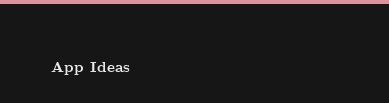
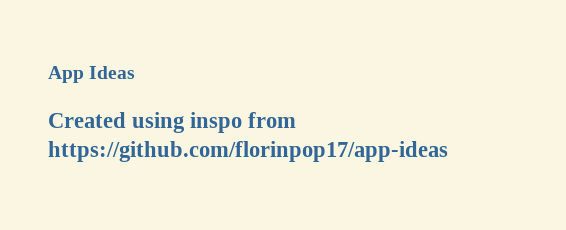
(130, 67) none -> [48,112,297,133] [48,141,448,162] // Created using inspo from https://github.com/florinpop17/app-ideas

